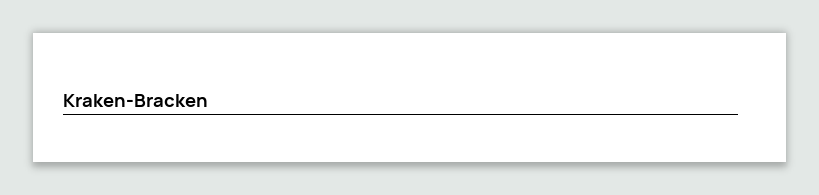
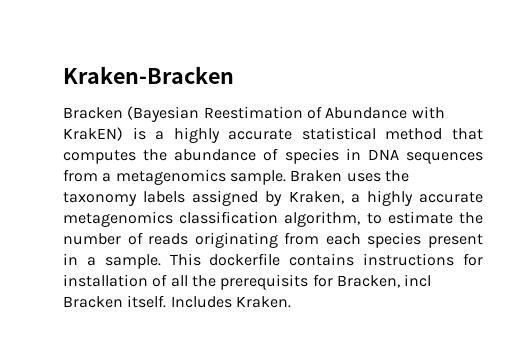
(208, 100) none -> [63,106,445,122] [63,127,483,143] [63,148,484,164] [63,169,409,185] [63,190,484,206] [63,211,483,227] [63,232,483,248] [63,253,483,269] [63,274,432,290] [63,295,291,308] // Bracken (Bayesian Reestimation of Abundance with KrakEN) is a highly accurate statistical method that computes the abundance of species in DNA sequences from a metagenomics sample. Braken uses the taxonomy labels assigned by Kraken, a highly accurate metagenomics classification algorithm, to estimate the number of reads originating from each species present in a sample. This dockerfile contains instructions for installation of all the prerequisits for Bracken, incl Bracken itself. Includes Kraken.

